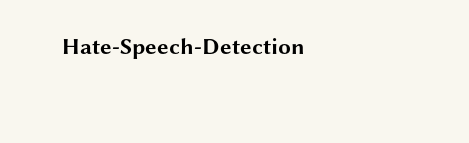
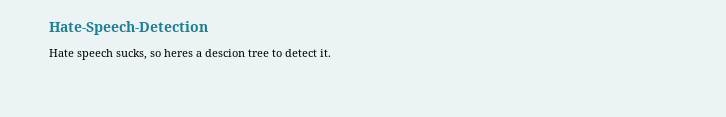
(305, 48) none -> [49,49,331,60] // Hate speech sucks, so heres a descion tree to detect it.

